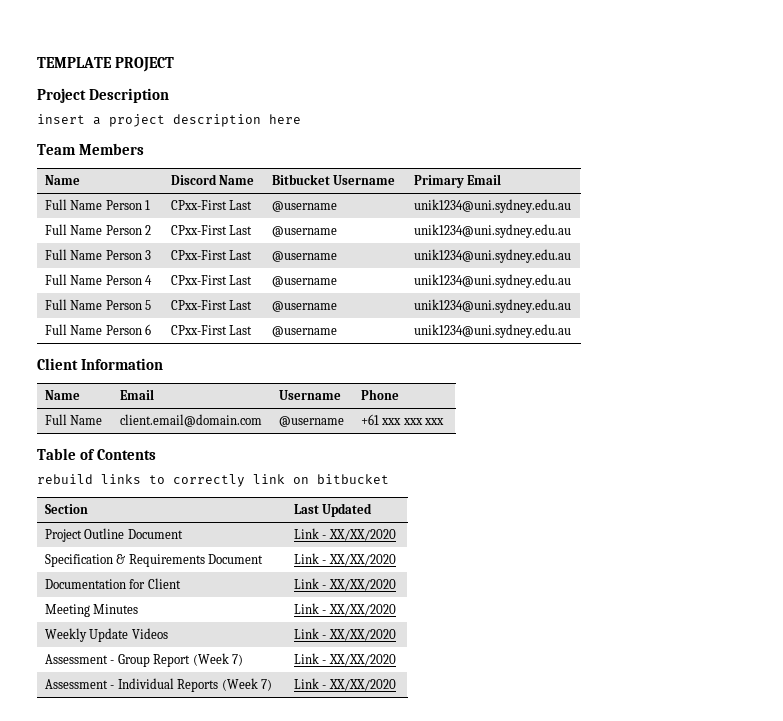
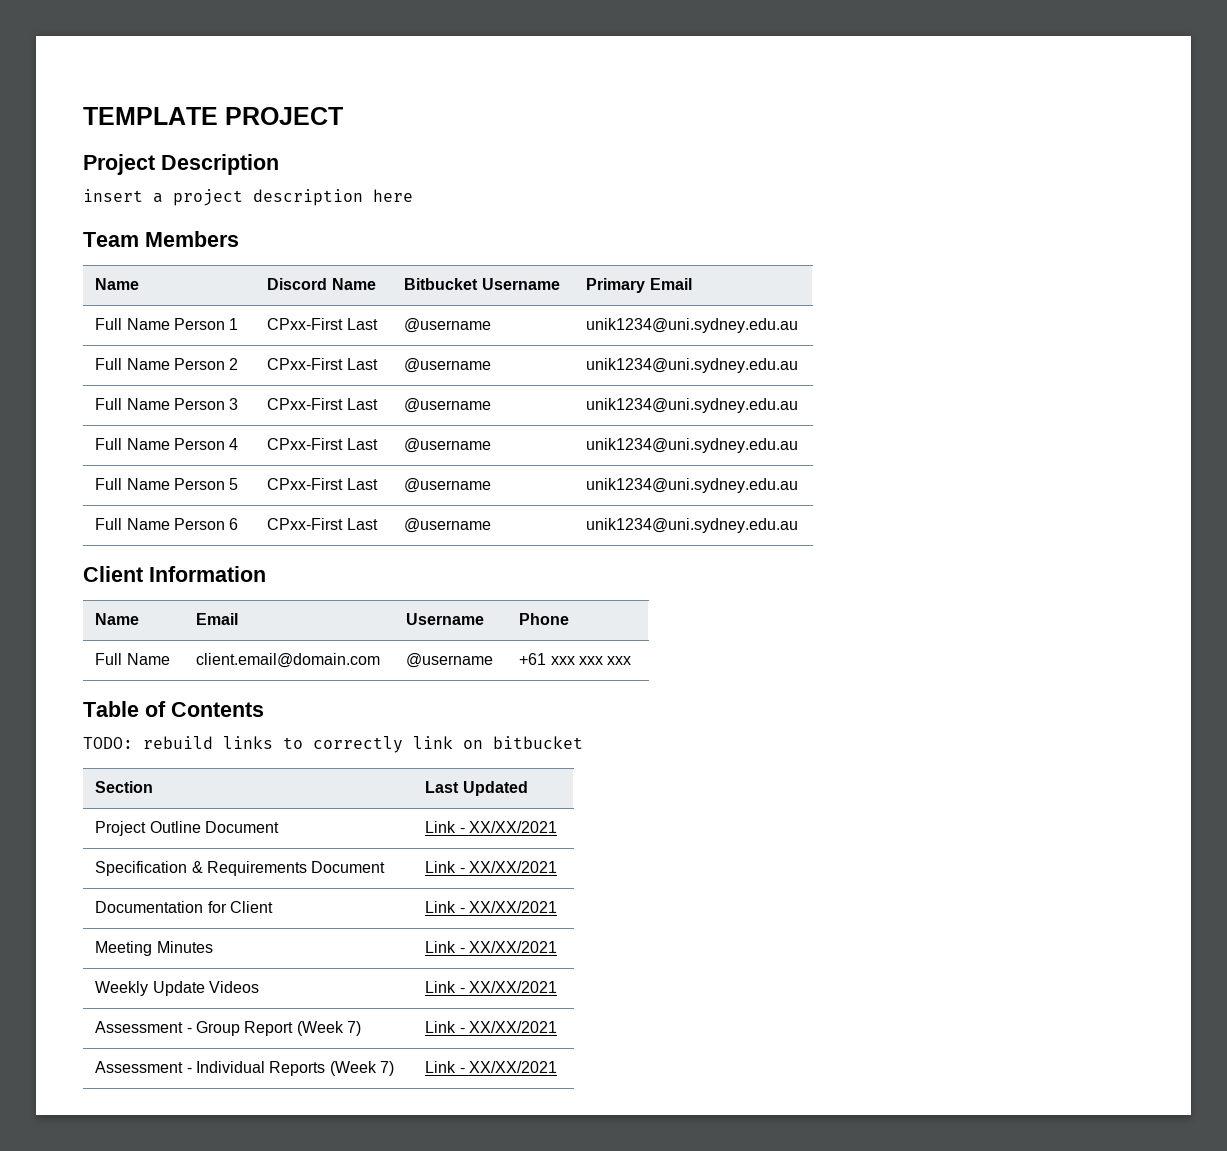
(156, 454) none -> [83,737,133,749] TODO:
[328,529,396,541] XX/XX/2020 -> [469,821,558,833] XX/XX/2021
[328,554,396,566] XX/XX/2020 -> [469,861,558,873] XX/XX/2021
[328,579,396,591] XX/XX/2020 -> [469,901,558,913] XX/XX/2021
[328,604,396,616] XX/XX/2020 -> [469,941,558,953] XX/XX/2021
[328,629,396,641] XX/XX/2020 -> [469,981,558,993] XX/XX/2021
[328,654,396,666] XX/XX/2020 -> [469,1021,558,1033] XX/XX/2021
[328,679,396,691] XX/XX/2020 -> [469,1061,558,1073] XX/XX/2021

